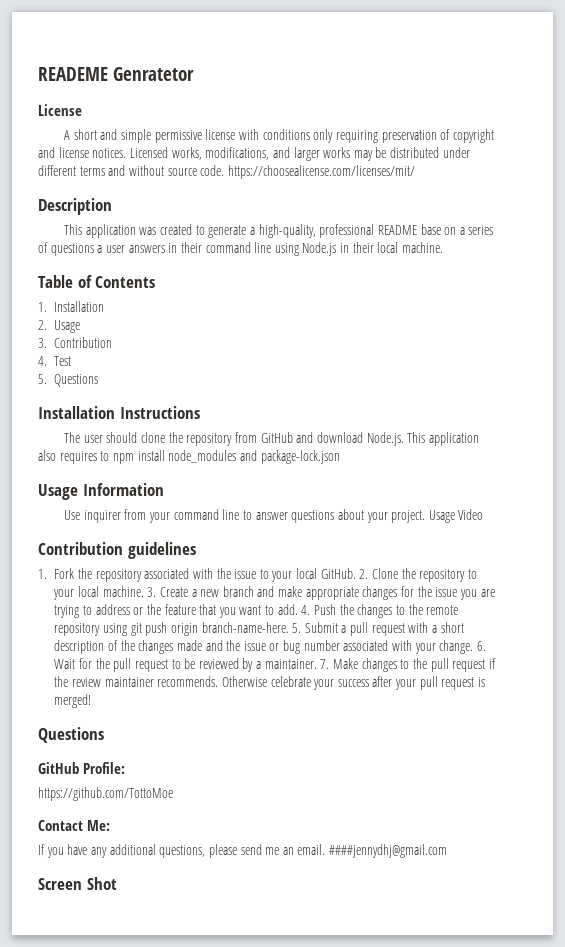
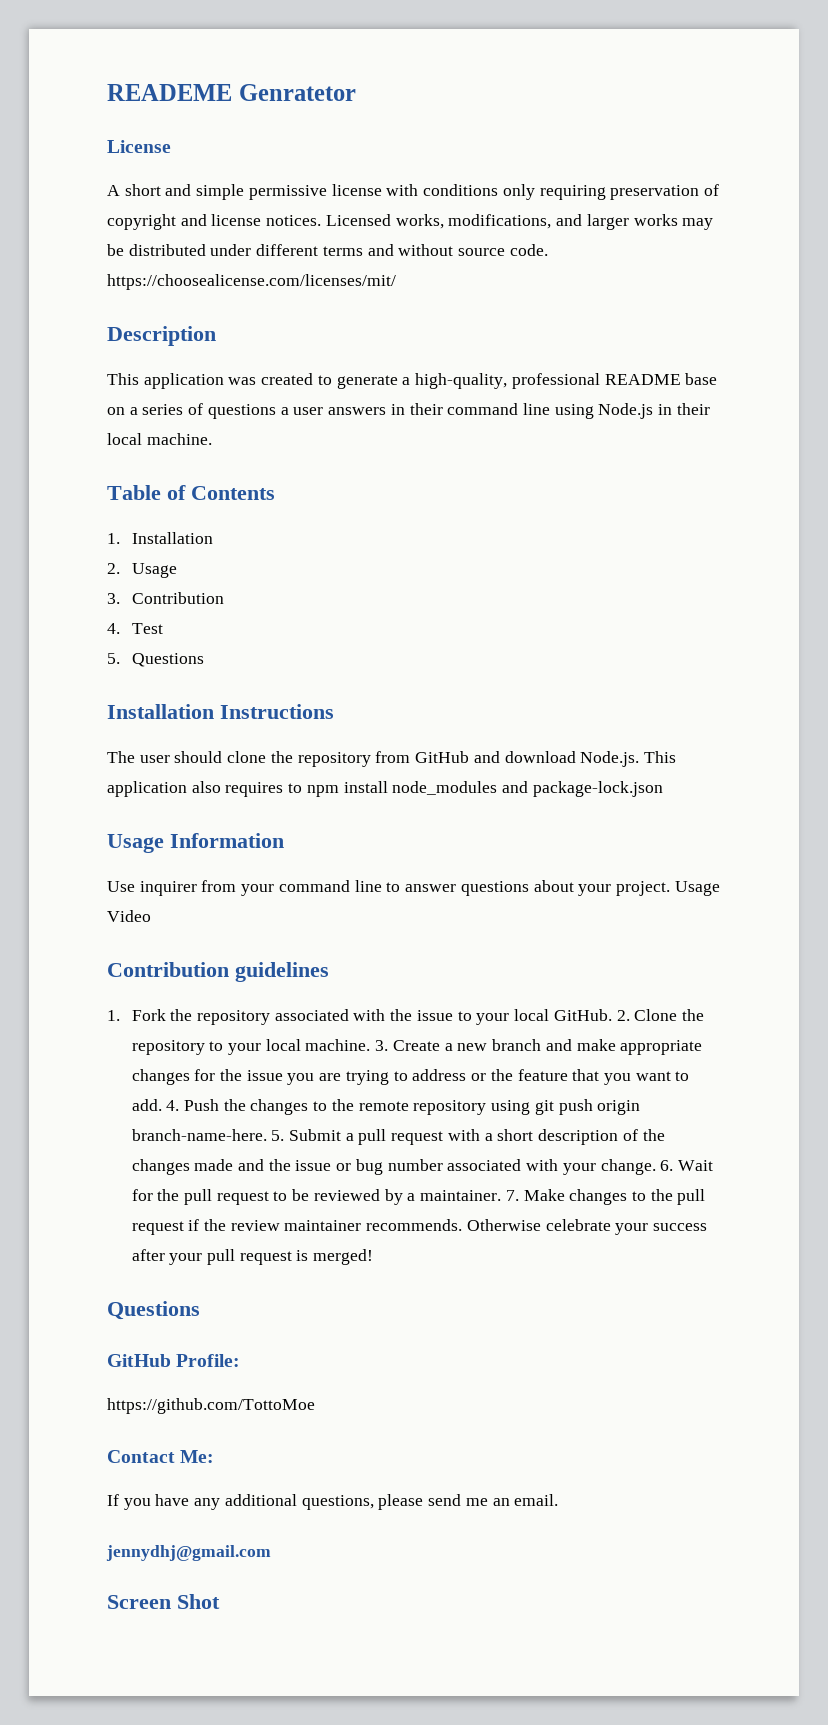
[329,844,448,858] ####jennydhj@gmail.com -> [106,1545,271,1561] // jennydhj@gmail.com

